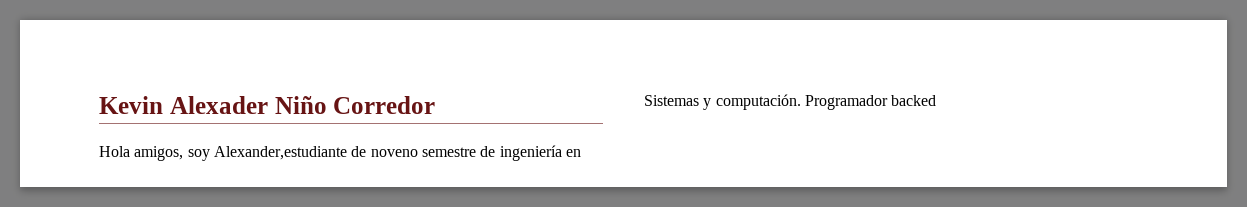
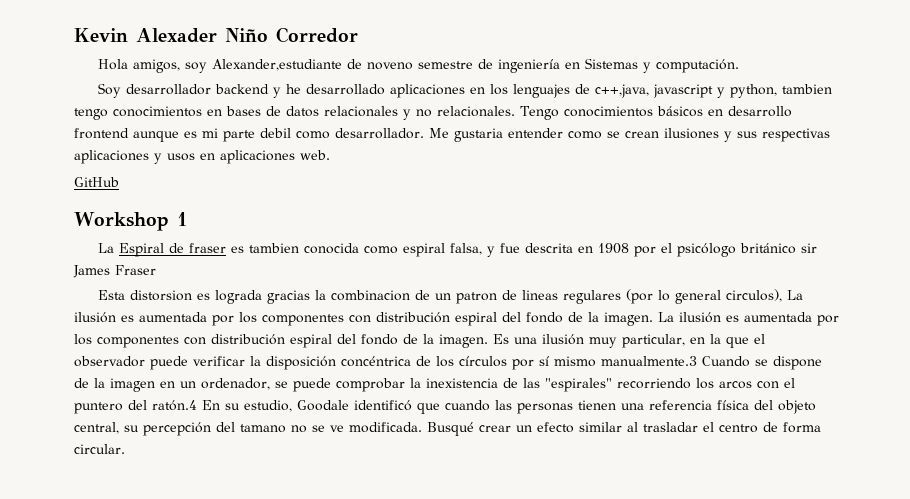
[804,95,937,110] Programador backed -> [97,83,832,98] [74,106,792,120] [74,128,830,142] [74,150,330,164] [74,177,119,187] [74,212,187,231] [97,243,817,257] [73,265,156,278] [97,289,803,304] [74,312,839,326] [74,334,765,348] [74,356,822,370] [74,378,795,392] [74,400,816,414] [74,422,821,436] [74,444,125,454] // Soy desarrollador backend y he desarrollado aplicaciones en los lenguajes de c++,java, javascript y python, tambien tengo conocimientos en bases de datos relacionales y no relacionales. Tengo conocimientos básicos en desarrollo frontend aunque es mi parte debil como desarrollador. Me gustaria entender como se crean ilusiones y sus respectivas aplicaciones y usos en aplicaciones web. // GitHub // Workshop 1 // La Espiral de fraser es tambien conocida como espiral falsa, y fue descrita en 1908 por el psicólogo británico sir James Fraser // Esta distorsion es lograda gracias la combinacion de un patron de lineas regulares (por lo general circulos), La ilusión es aumentada por los componentes con distribución espiral del fondo de la imagen. La ilusión es aumentada por los componentes con distribución espiral del fondo de la imagen. Es una ilusión muy particular, en la que el observador puede verificar la disposición concéntrica de los círculos por sí mismo manualmente.3 Cuando se dispone de la imagen en un ordenador, se puede comprobar la inexistencia de las "espirales" recorriendo los arcos con el puntero del ratón.4 En su estudio, Goodale identificó que cuando las personas tienen una referencia física del objeto central, su percepción del tamano no se ve modificada. Busqué crear un efecto similar al trasladar el centro de forma circular.

